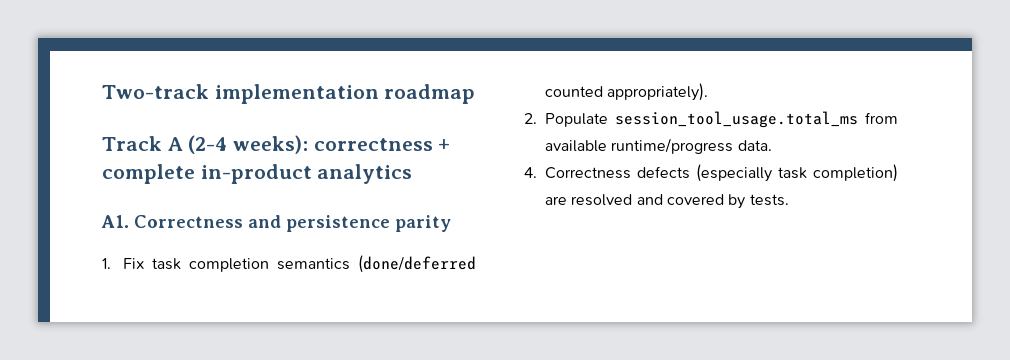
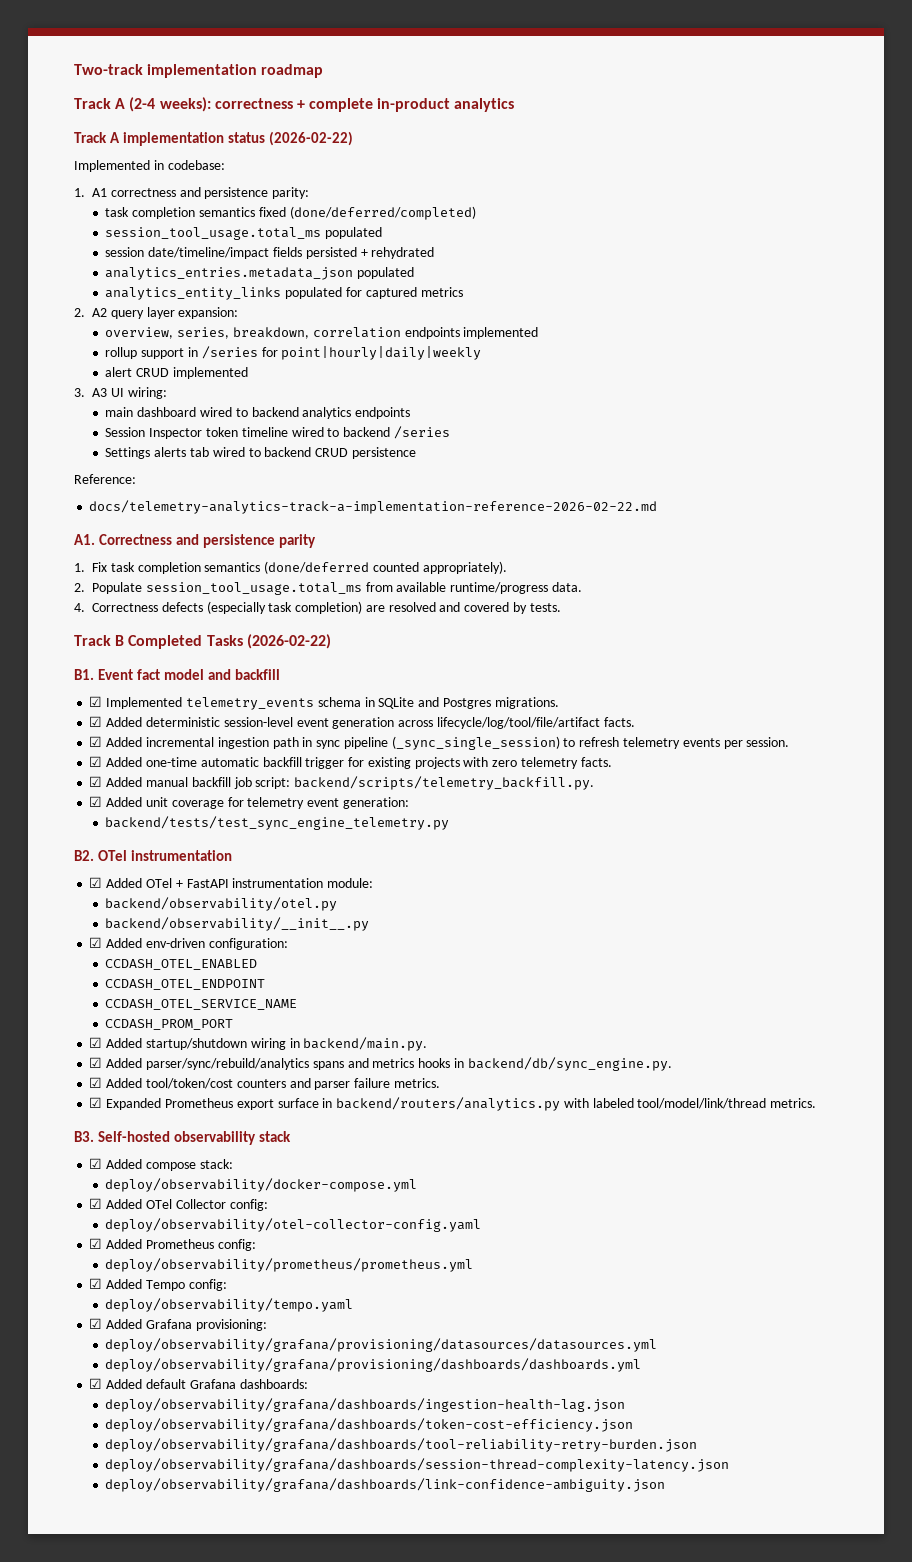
(413, 174) none -> [74,131,353,146] [74,160,225,172] [74,187,310,199] [105,206,476,220] [105,227,383,240] [105,247,435,259] [105,267,415,280] [105,287,463,300] [74,307,239,319] [105,327,539,339] [105,346,482,360] [105,367,249,379] [74,387,167,399] [105,407,411,419] [105,426,450,439] [105,447,416,459] [74,474,136,484] [89,500,658,514] // Track A implementation status (2026-02-22) // Implemented in codebase: // 1. A1 correctness and persistence parity: // task completion semantics fixed (done/deferred/completed) // session_tool_usage.total_ms populated // session date/timeline/impact fields persisted + rehydrated // analytics_entries.metadata_json populated // analytics_entity_links populated for captured metrics // 2. A2 query layer expansion: // overview, series, breakdown, correlation endpoints implemented // rollup support in /series for point|hourly|daily|weekly // alert CRUD implemented // 3. A3 UI wiring: // main dashboard wired to backend analytics endpoints // Session Inspector token timeline wired to backend /series // Settings alerts tab wired to backend CRUD persistence // Reference: // docs/telemetry-analytics-track-a-implementation-reference-2026-02-22.md
(789, 200) none -> [74,634,331,649] [74,669,280,680] [89,696,559,710] [89,716,635,729] [89,736,790,750] [89,756,612,769] [89,776,595,790] [89,796,409,809] [105,816,450,830] [74,850,232,861] [89,877,374,888] [105,897,338,911] [105,917,370,931] [89,937,288,950] [105,959,258,970] [105,979,266,990] [105,999,298,1010] [105,1019,234,1030] [89,1037,428,1051] [89,1057,672,1071] [89,1077,440,1090] [89,1097,817,1111] [74,1131,291,1145] [89,1158,233,1171] [105,1178,418,1192] [89,1198,268,1211] [105,1218,482,1232] [89,1238,256,1251] [105,1258,474,1272] [89,1278,227,1291] [105,1298,354,1312] [89,1318,267,1331] [105,1338,658,1352] [105,1358,642,1372] [89,1378,308,1389] [105,1398,626,1412] [105,1418,634,1432] [105,1438,698,1452] [105,1458,730,1472] [105,1478,666,1492] // Track B Completed Tasks (2026-02-22) // B1. Event fact model and backfill // ☑ Implemented telemetry_events schema in SQLite and Postgres migrations. // ☑ Added deterministic session-level event generation across lifecycle/log/tool/file/artifact facts. // ☑ Added incremental ingestion path in sync pipeline (_sync_single_session) to refresh telemetry events per session. // ☑ Added one-time automatic backfill trigger for existing projects with zero telemetry facts. // ☑ Added manual backfill job script: backend/scripts/telemetry_backfill.py. // ☑ Added unit coverage for telemetry event generation: // backend/tests/test_sync_engine_telemetry.py // B2. OTel instrumentation // ☑ Added OTel + FastAPI instrumentation module: // backend/observability/otel.py // backend/observability/__init__.py // ☑ Added env-driven configuration: // CCDASH_OTEL_ENABLED // CCDASH_OTEL_ENDPOINT // CCDASH_OTEL_SERVICE_NAME // CCDASH_PROM_PORT // ☑ Added startup/shutdown wiring in backend/main.py. // ☑ Added parser/sync/rebuild/analytics spans and metrics hooks in backend/db/sync_engine.py. // ☑ Added tool/token/cost counters and parser failure metrics. // ☑ Expanded Prometheus export surface in backend/routers/analytics.py with labeled tool/model/link/thread metrics. // B3. Self-hosted observability stack // ☑ Added compose stack: // deploy/observability/docker-compose.yml // ☑ Added OTel Collector config: // deploy/observability/otel-collector-config.yaml // ☑ Added Prometheus config: // deploy/observability/prometheus/prometheus.yml // ☑ Added Tempo config: // deploy/observability/tempo.yaml // ☑ Added Grafana provisioning: // deploy/observability/grafana/provisioning/datasources/datasources.yml // deploy/observability/grafana/provisioning/dashboards/dashboards.yml // ☑ Added default Grafana dashboards: // deploy/observability/grafana/dashboards/ingestion-health-lag.json // deploy/observability/grafana/dashboards/token-cost-efficiency.json // deploy/observability/grafana/dashboards/tool-reliability-retry-burden.json // deploy/observability/grafana/dashboards/session-thread-complexity-latency.json // deploy/observability/grafana/dashboards/link-confidence-ambiguity.json

